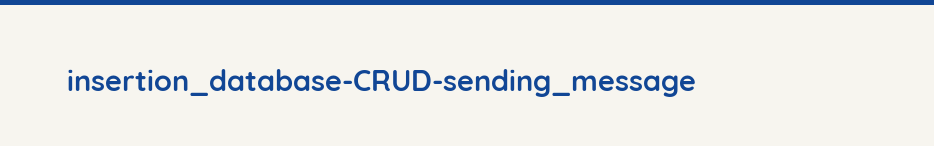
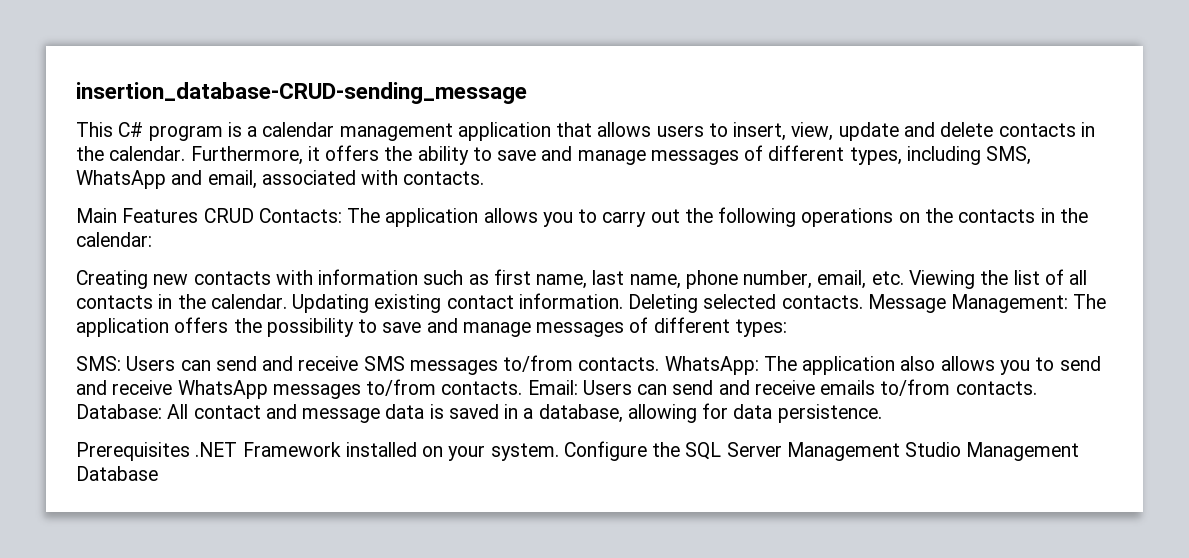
(696, 83) none -> [76,122,1095,141] [76,145,1032,165] [76,170,485,189] [76,207,1088,227] [76,232,152,247] [76,269,1088,289] [76,293,1107,313] [76,317,787,337] [76,355,1101,375] [76,379,1037,399] [76,403,882,423] [76,441,1080,461] [76,466,158,481] // This C# program is a calendar management application that allows users to insert, view, update and delete contacts in the calendar. Furthermore, it offers the ability to save and manage messages of different types, including SMS, WhatsApp and email, associated with contacts. // Main Features CRUD Contacts: The application allows you to carry out the following operations on the contacts in the calendar: // Creating new contacts with information such as first name, last name, phone number, email, etc. Viewing the list of all contacts in the calendar. Updating existing contact information. Deleting selected contacts. Message Management: The application offers the possibility to save and manage messages of different types: // SMS: Users can send and receive SMS messages to/from contacts. WhatsApp: The application also allows you to send and receive WhatsApp messages to/from contacts. Email: Users can send and receive emails to/from contacts. Database: All contact and message data is saved in a database, allowing for data persistence. // Prerequisites .NET Framework installed on your system. Configure the SQL Server Management Studio Management Database

